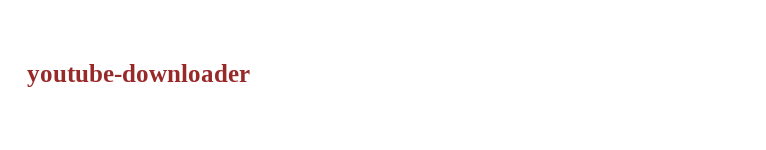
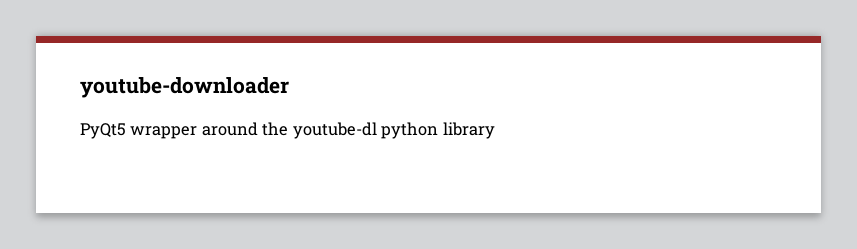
(250, 75) none -> [80,122,495,139] // PyQt5 wrapper around the youtube-dl python library

